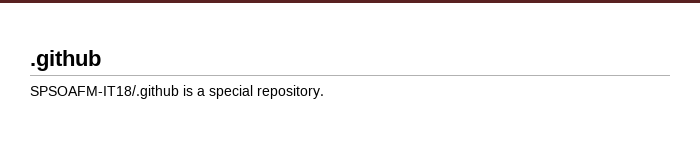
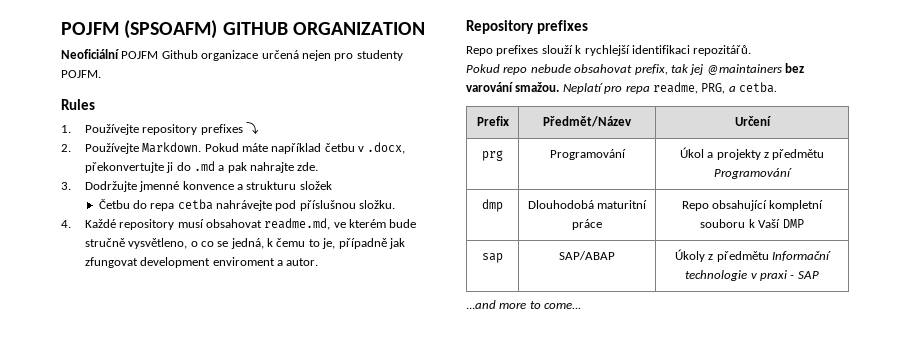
[30,50,101,71] [30,85,324,99] .github // SPSOAFM-IT18/.github is a special repository. -> [61,20,425,39] [61,49,403,61] [61,70,101,78] [61,99,95,110] [61,122,259,135] [61,142,406,154] [84,161,319,173] [61,181,332,192] [98,199,396,211] [61,218,417,230] [84,238,405,249] [84,257,319,268] [466,20,588,34] [466,45,752,56] [466,63,804,75] [466,82,777,94] [476,116,509,126] [543,116,632,127] [734,116,771,126] [482,150,503,161] [549,149,626,160] [679,147,825,160] [714,168,792,179] [482,199,503,212] [527,200,648,209] [572,219,602,230] [681,200,824,211] [700,219,804,228] [482,253,503,263] [559,251,615,260] [674,249,832,262] [685,270,819,281] [466,300,582,309] POJFM (SPSOAFM) GITHUB ORGANIZATION // Neoficiální POJFM Github organizace určená nejen pro studenty POJFM. // Rules // 1. Používejte repository prefixes ⤵ // 2. Používejte Markdown. Pokud máte například četbu v .docx, překonvertujte ji do .md a pak nahrajte zde. // 3. Dodržujte jmenné konvence a strukturu složek // Četbu do repa cetba nahrávejte pod příslušnou složku. // 4. Každé repository musí obsahovat readme.md, ve kterém bude stručně vysvětleno, o co se jedná, k čemu to je, případně jak zfungovat development enviroment a autor. // Repository prefixes // Repo prefixes slouží k rychlejší identifikaci repozitářů. // Pokud repo nebude obsahovat prefix, tak jej @maintainers bez varování smažou. Neplatí pro repa readme, PRG, a cetba. // Prefix | Předmět/Název | Určení // prg | Programování | Úkol a projekty z předmětu Programování // dmp | Dlouhodobá maturitní práce | Repo obsahující kompletní souboru k Vaší DMP // sap | SAP/ABAP | Úkoly z předmětu Informační technologie v praxi - SAP // ...and more to come...

